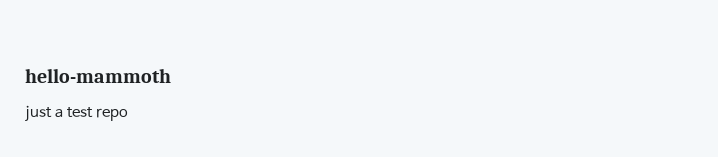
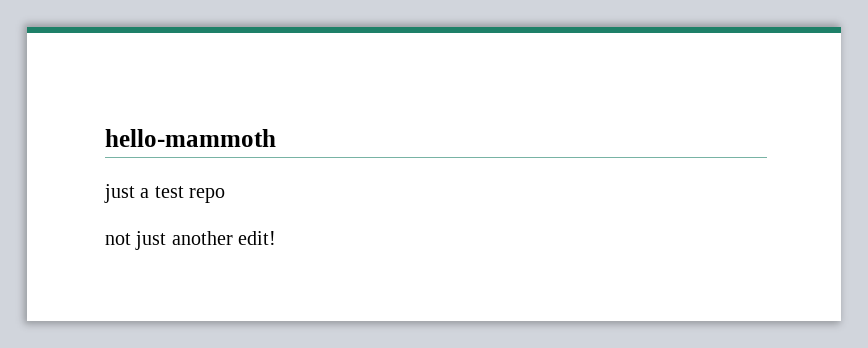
(128, 114) none -> [105,231,277,250] // not just another edit!

